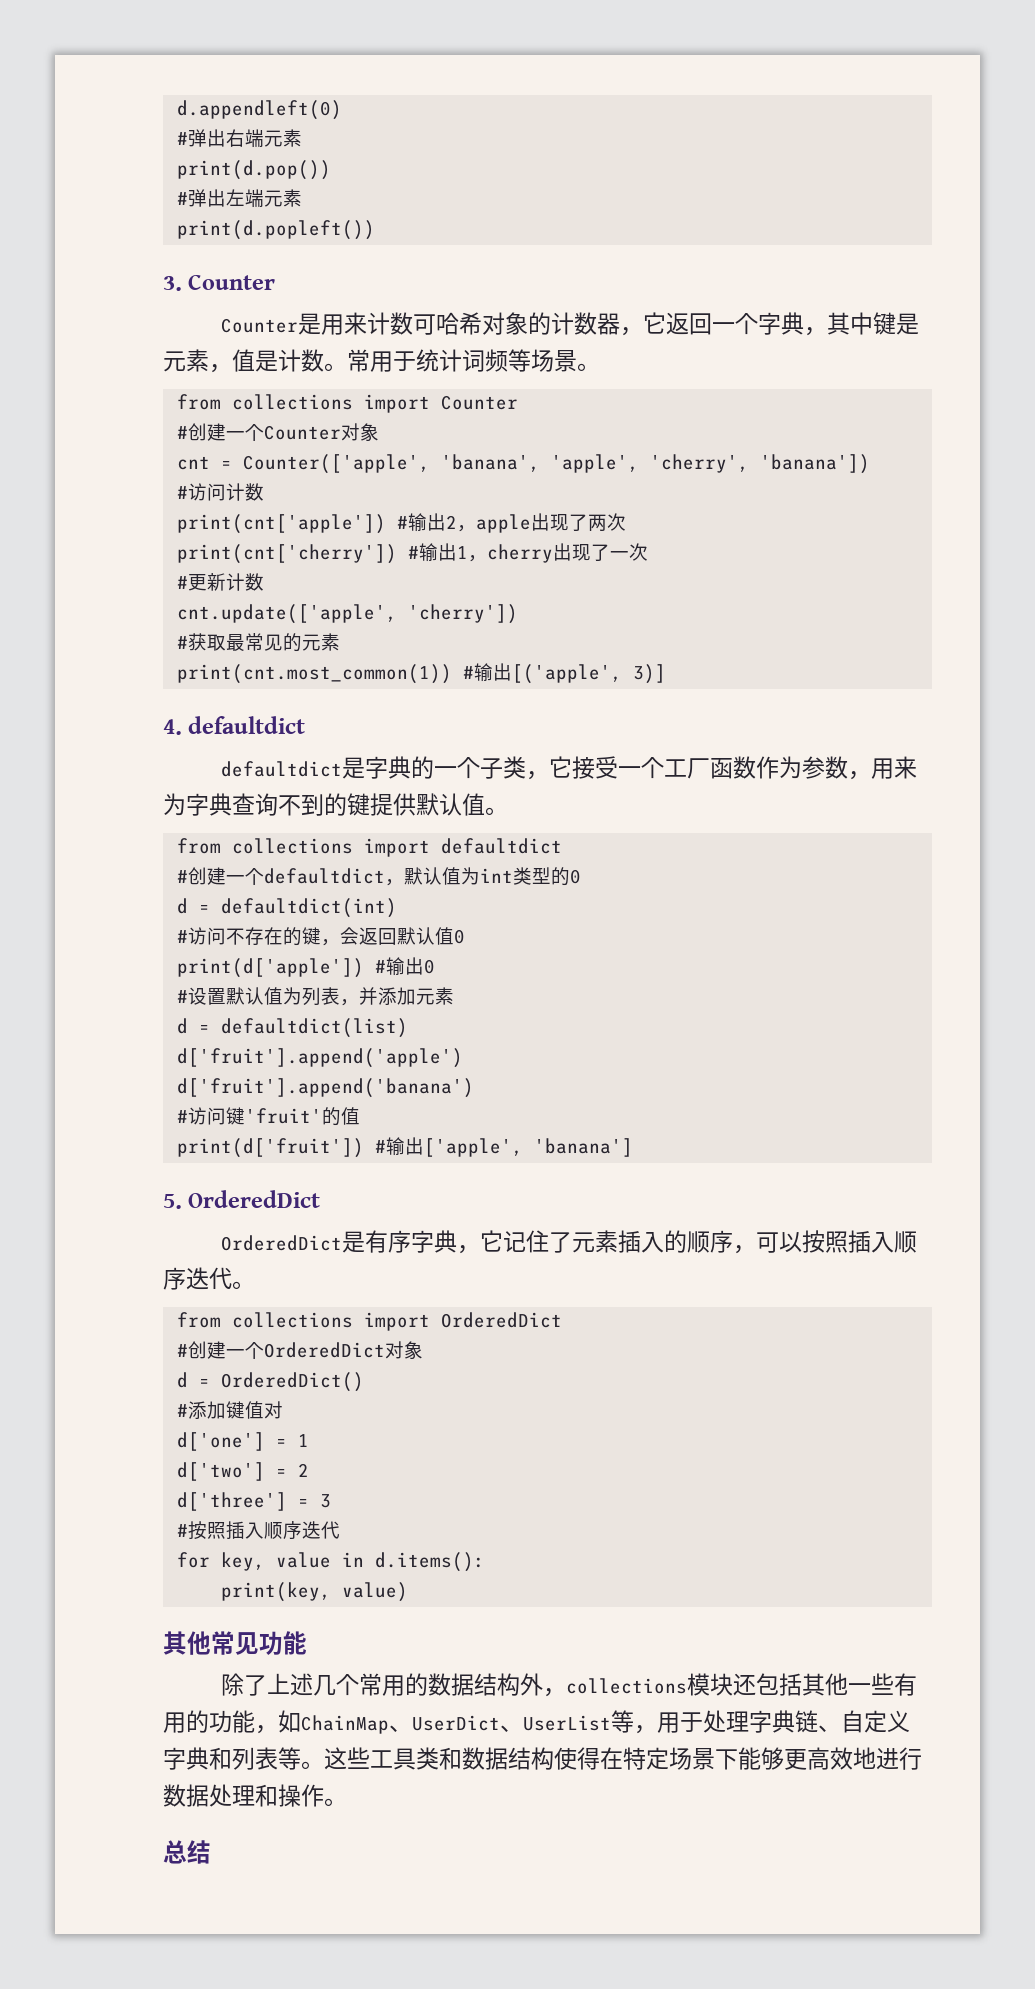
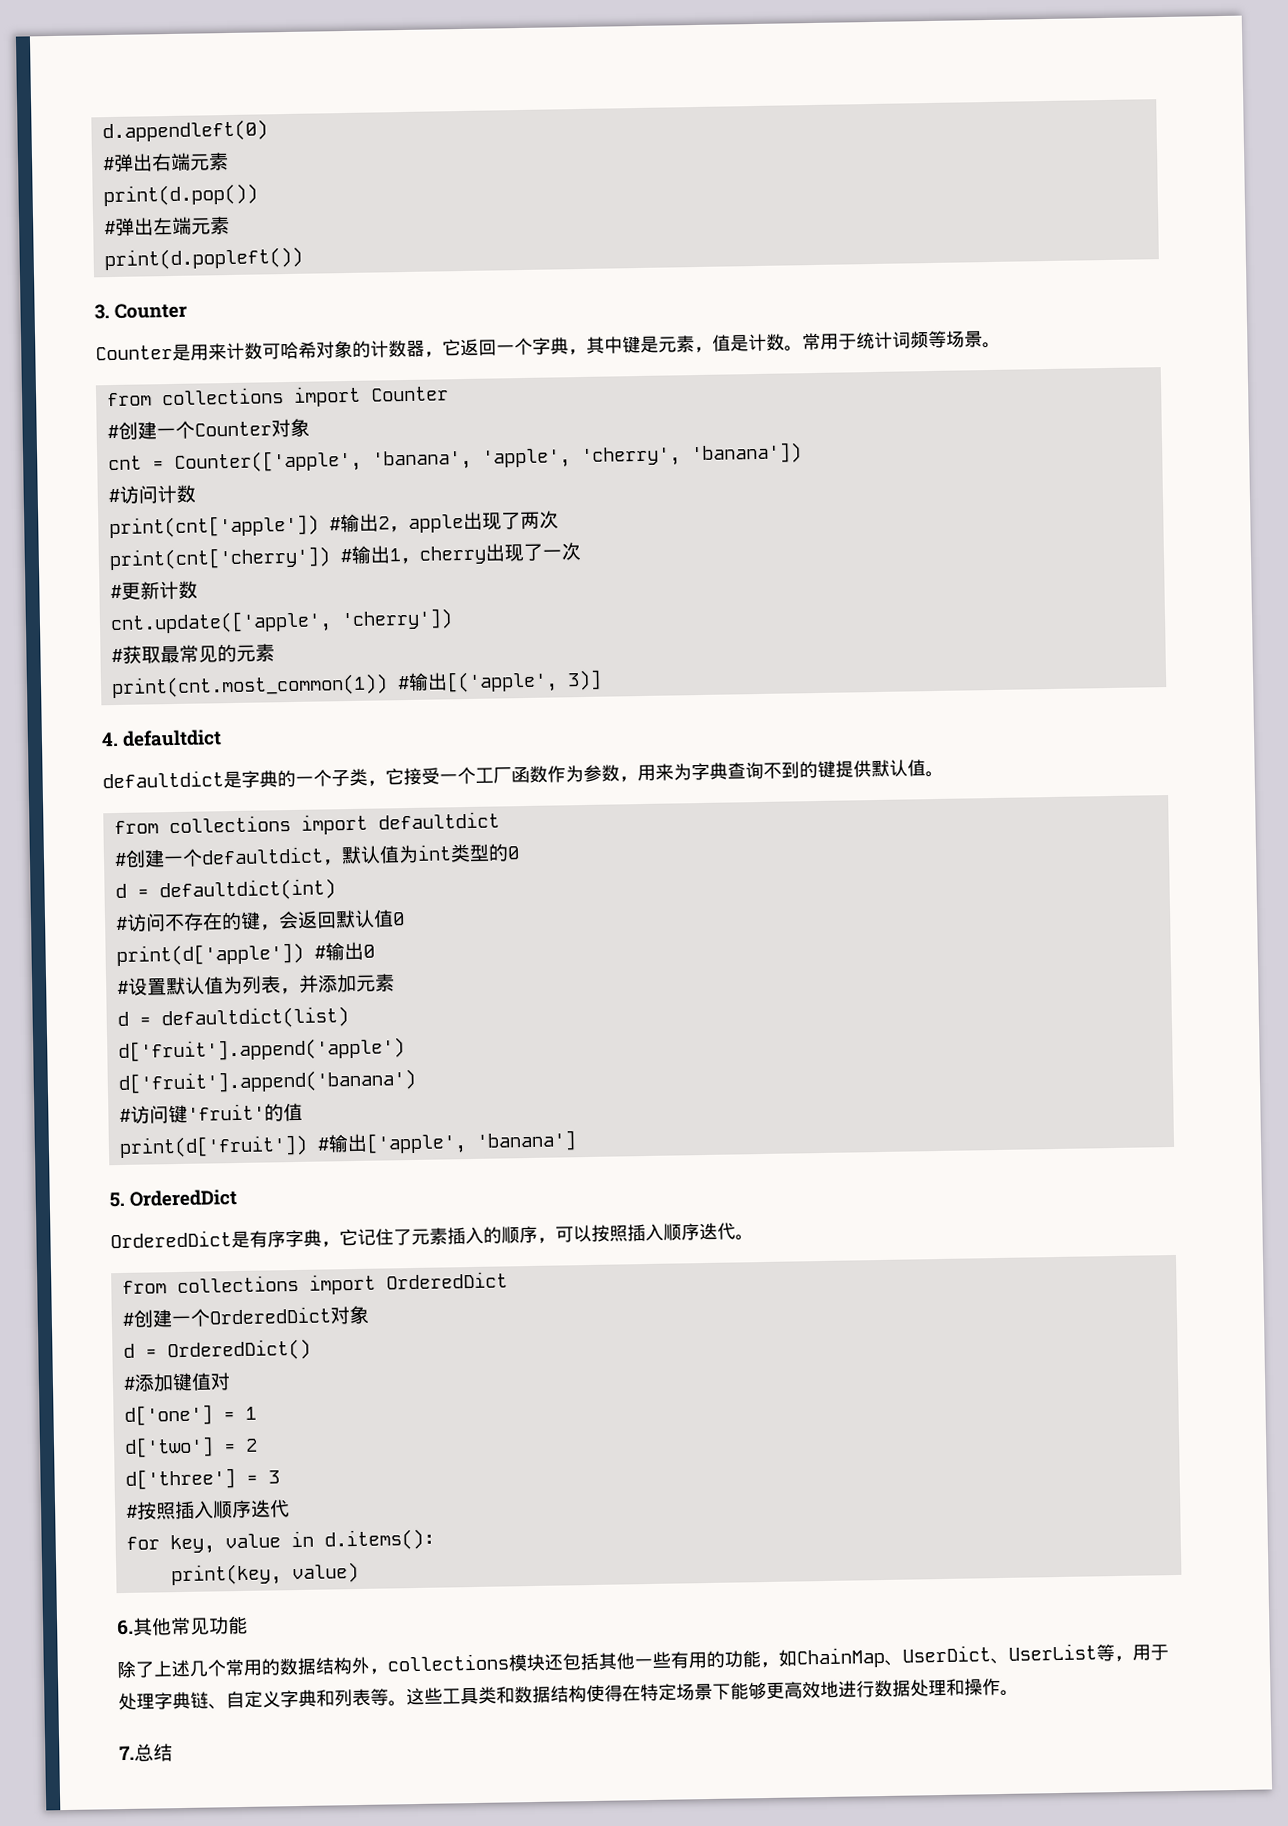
(408, 1592) none -> [117,1619,134,1636] 6.
(347, 1802) none -> [119,1745,135,1761] 7.

